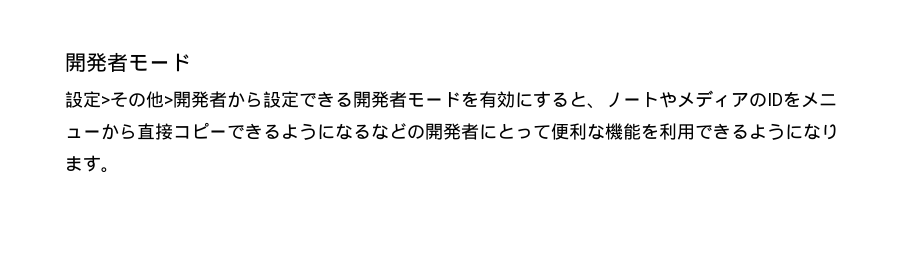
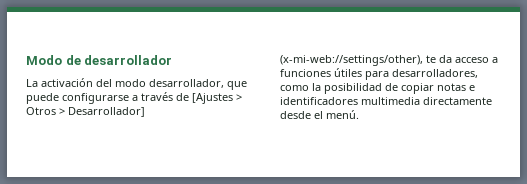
[65,52,191,72] [65,90,837,109] [65,122,839,140] [65,155,119,173] 開発者モード // 設定>その他>開発者から設定できる開発者モードを有効にすると、ノートやメディアのIDをメニューから直接コピーできるようになるなどの開発者にとって便利な機能を利用できるようになります。 -> [26,55,173,65] [26,78,247,90] [26,92,242,104] [26,107,145,117] [280,55,498,66] [280,68,478,80] [280,83,475,94] [280,97,492,105] [280,110,359,119] Modo de desarrollador // La activación del modo desarrollador, que puede configurarse a través de [Ajustes > Otros > Desarrollador] (x-mi-web://settings/other), te da acceso a funciones útiles para desarrolladores, como la posibilidad de copiar notas e identificadores multimedia directamente desde el menú.

